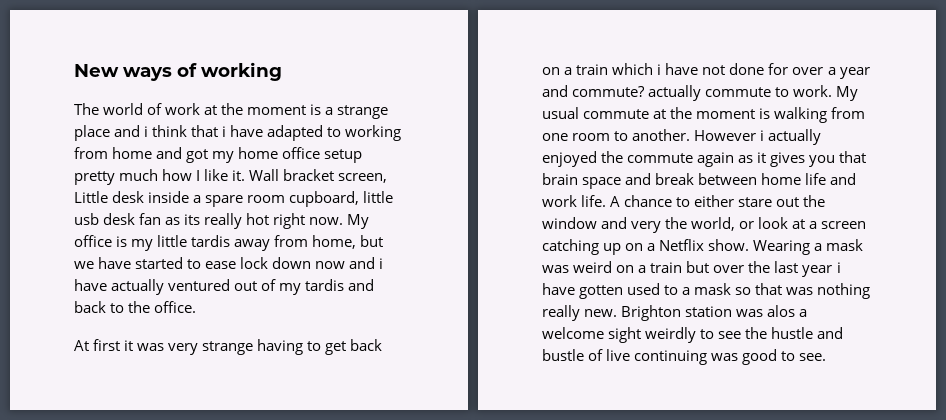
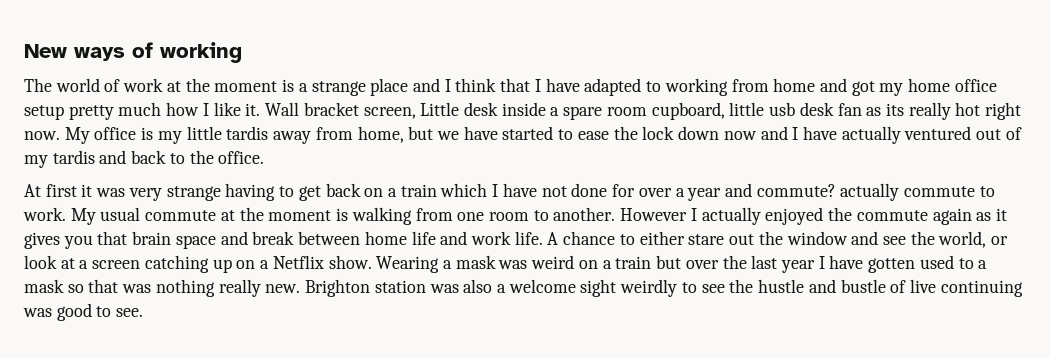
[144,126,149,137] i -> [444,79,451,92] I
[222,126,227,137] i -> [534,79,541,92] I
(237, 265) none -> [613,126,638,140] the
[379,258,384,269] i -> [792,127,799,140] I
[657,64,662,75] i -> [492,184,499,197] I
[760,130,765,141] i -> [690,208,697,221] I
[631,221,662,233] very -> [882,236,906,245] see
[836,262,841,273] i -> [818,256,825,269] I
[767,305,796,317] alos -> [463,279,493,293] also

